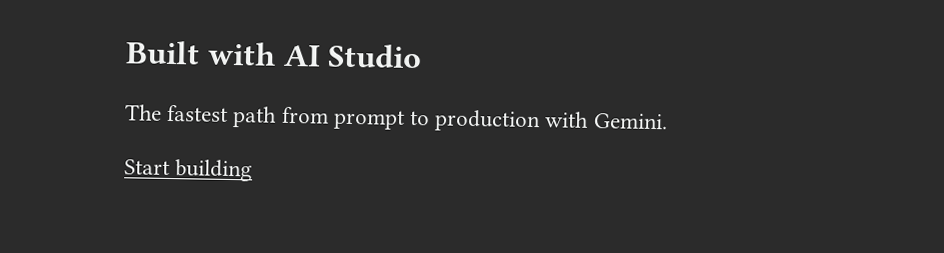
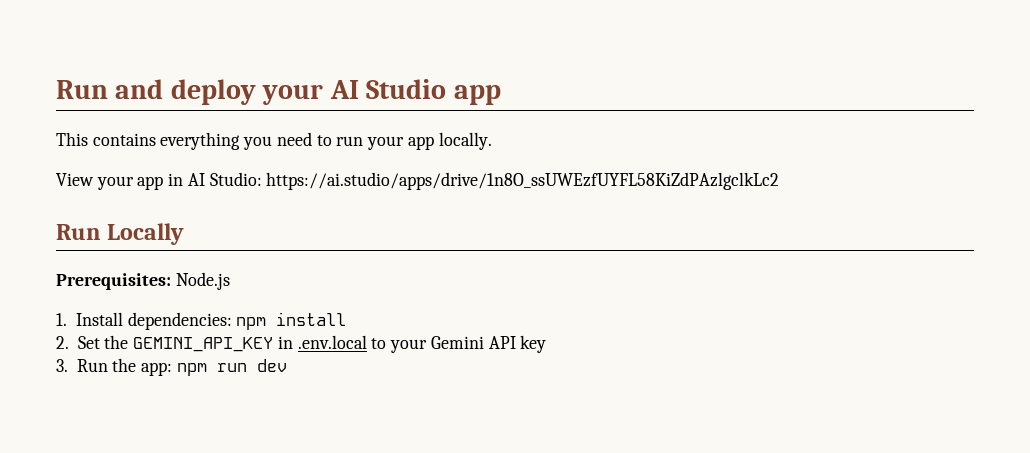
[126,40,423,69] [125,104,668,133] [124,159,254,182] Built with AI Studio // The fastest path from prompt to production with Gemini. // Start building -> [56,79,501,105] [56,132,492,150] [56,172,780,190] [56,223,185,245] [56,272,230,290] [56,312,347,330] [56,335,547,353] [56,358,287,376] Run and deploy your AI Studio app // This contains everything you need to run your app locally. // View your app in AI Studio: https://ai.studio/apps/drive/1n8O_ssUWEzfUYFL58KiZdPAzlgclkLc2 // Run Locally // Prerequisites: Node.js // 1. Install dependencies: npm install // 2. Set the GEMINI_API_KEY in .env.local to your Gemini API key // 3. Run the app: npm run dev

